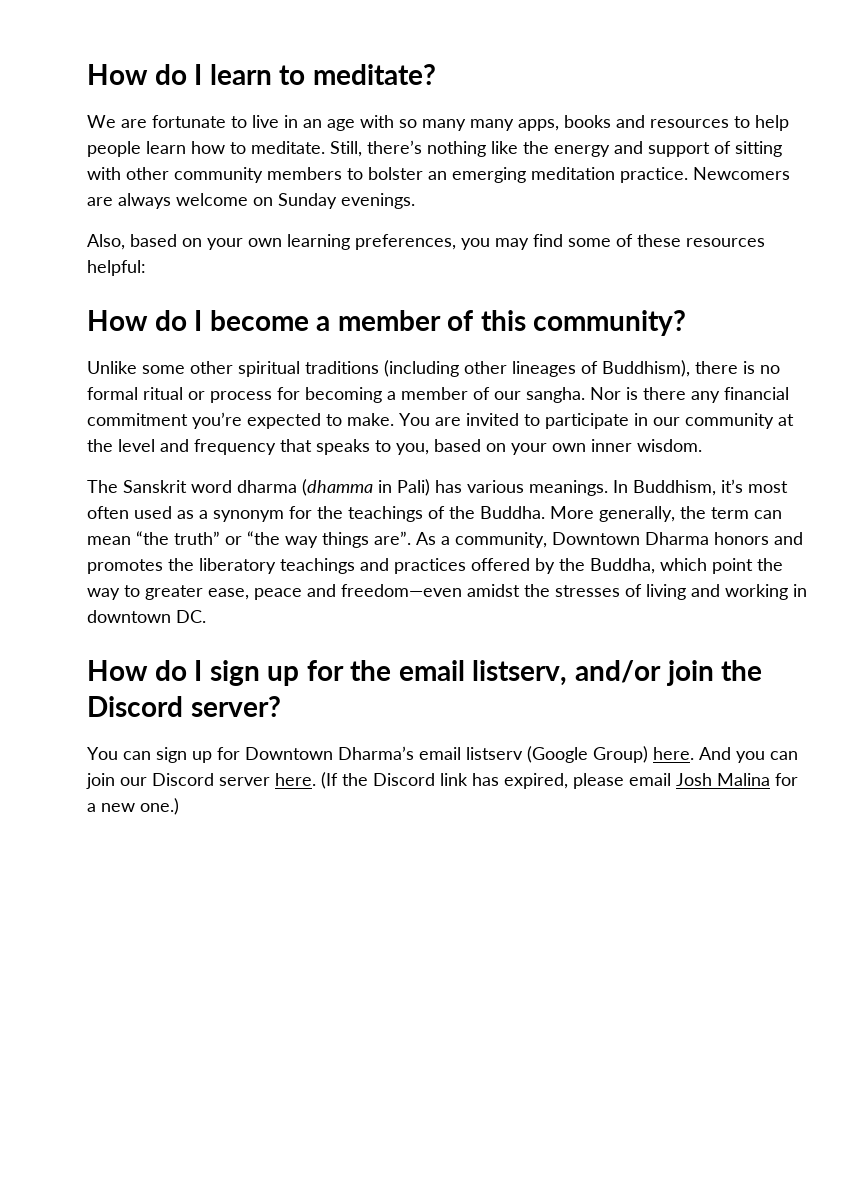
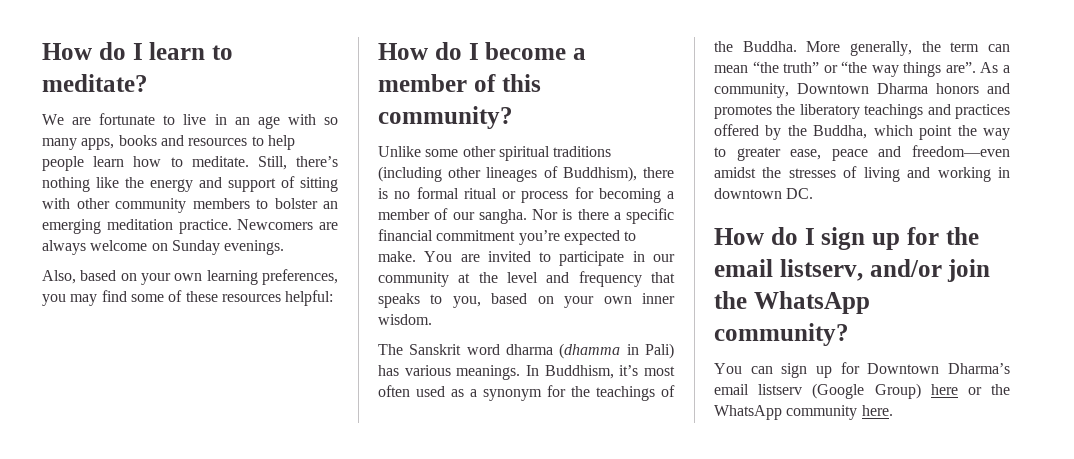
[470,119,514,131] many -> (77, 144) none
[691,391,720,403] any -> [613,208,674,224] a specific
[87,696,281,717] Discord server? -> [753,291,870,314] [714,323,849,346] WhatsApp community?
[653,747,798,763] [86,772,798,789] [87,798,179,815] here. And you can join our Discord server here. (If the Discord link has expired, please email Josh Malina for a new one.) -> [930,384,1010,395] [714,405,893,420] here or the WhatsApp community here.

